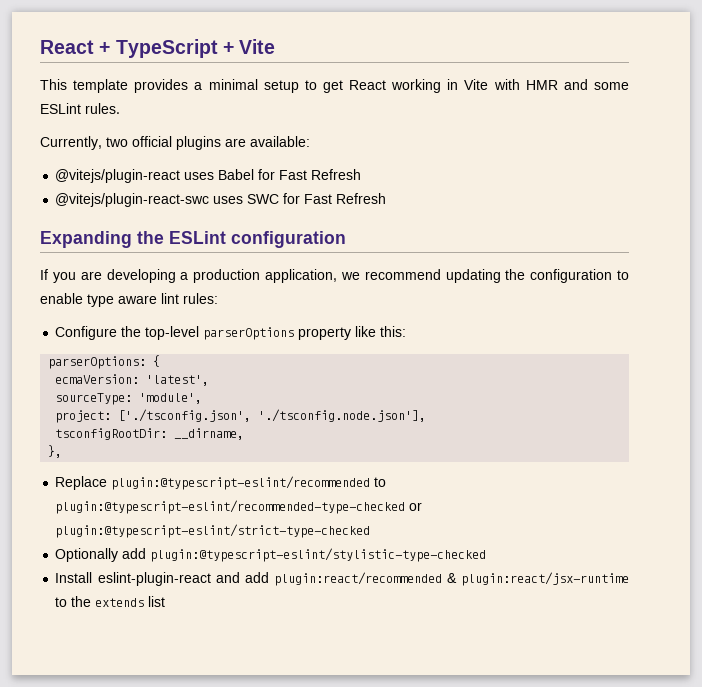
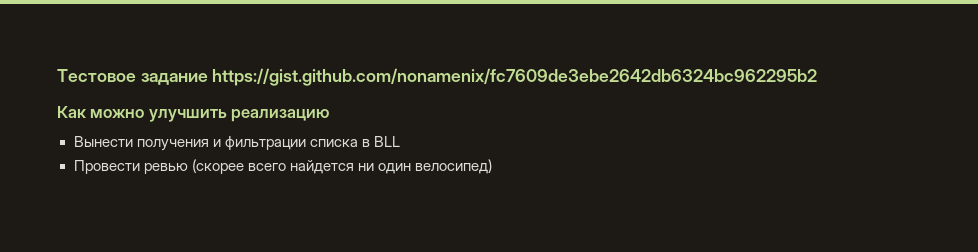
[40,39,276,58] [40,79,629,93] [40,103,120,114] [40,136,310,150] [55,169,362,183] [55,193,387,207] [40,231,346,248] [40,269,629,283] [40,293,218,307] [55,326,407,340] [48,355,161,369] [55,374,210,386] [55,393,203,405] [55,409,427,423] [55,428,245,440] [48,445,63,458] [55,476,387,490] [55,500,423,514] [55,524,371,538] [55,548,487,562] [55,572,629,586] [55,596,166,607] React + TypeScript + Vite // This template provides a minimal setup to get React working in Vite with HMR and some ESLint rules. // Currently, two official plugins are available: // @vitejs/plugin-react uses Babel for Fast Refresh // @vitejs/plugin-react-swc uses SWC for Fast Refresh // Expanding the ESLint configuration // If you are developing a production application, we recommend updating the configuration to enable type aware lint rules: // Configure the top-level parserOptions property like this: // parserOptions: { // ecmaVersion: 'latest', // sourceType: 'module', // project: ['./tsconfig.json', './tsconfig.node.json'], // tsconfigRootDir: __dirname, // }, // Replace plugin:@typescript-eslint/recommended to plugin:@typescript-eslint/recommended-type-checked or plugin:@typescript-eslint/strict-type-checked // Optionally add plugin:@typescript-eslint/stylistic-type-checked // Install eslint-plugin-react and add plugin:react/recommended & plugin:react/jsx-runtime to the extends list -> [57,68,818,86] [57,106,330,122] [73,136,400,151] [73,159,492,174] Тестовое задание https://gist.github.com/nonamenix/fc7609de3ebe2642db6324bc962295b2 // Как можно улучшить реализацию // Вынести получения и фильтрации списка в BLL // Провести ревью (скорее всего найдется ни один велосипед)

